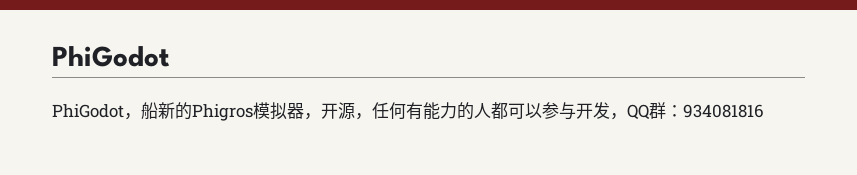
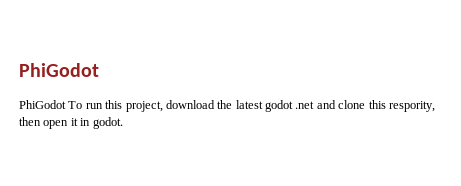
[124,102,764,121] ，船新的Phigros模拟器，开源，任何有能力的人都可以参与开发，QQ群：934081816 -> [68,100,435,112] [19,117,123,129] To run this project, download the latest godot .net and clone this respority, then open it in godot.

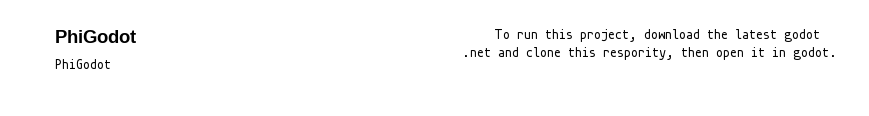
(66, 104) none -> (111, 64) //

